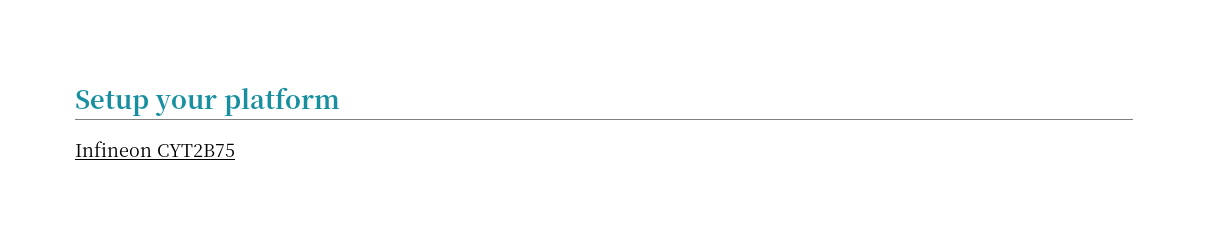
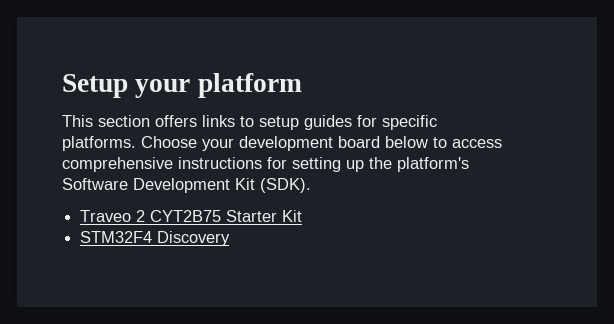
[75,141,235,157] Infineon CYT2B75 -> [62,115,437,130] [62,136,502,151] [62,157,469,172] [62,178,311,193] [80,210,303,222] [80,231,231,246] This section offers links to setup guides for specific platforms. Choose your development board below to access comprehensive instructions for setting up the platform's Software Development Kit (SDK). // Traveo 2 CYT2B75 Starter Kit // STM32F4 Discovery

